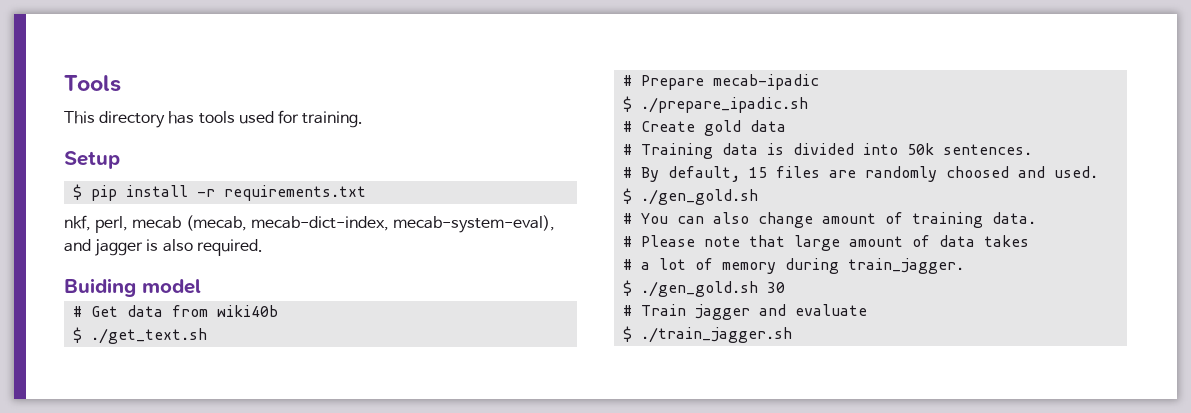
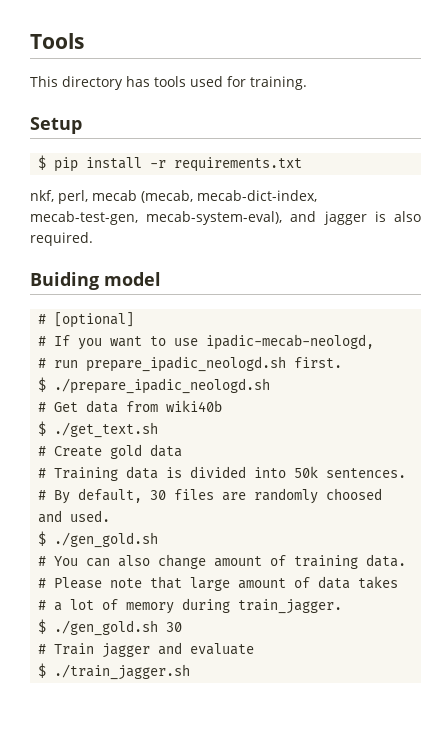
(389, 223) none -> [30,211,138,225] mecab-test-gen,
(201, 286) none -> [38,312,135,328] [38,334,375,350] [38,356,343,372] [38,377,271,394] // # [optional] // # If you want to use ipadic-mecab-neologd, // # run prepare_ipadic_neologd.sh first. // $ ./prepare_ipadic_neologd.sh
[623,74,820,90] [623,96,809,113] // # Prepare mecab-ipadic // $ ./prepare_ipadic.sh -> (159, 430) none
[749,167,768,178] 15 -> [150,490,167,500] 30

